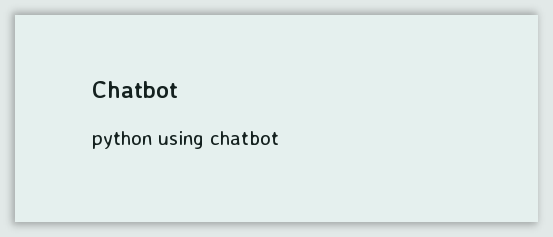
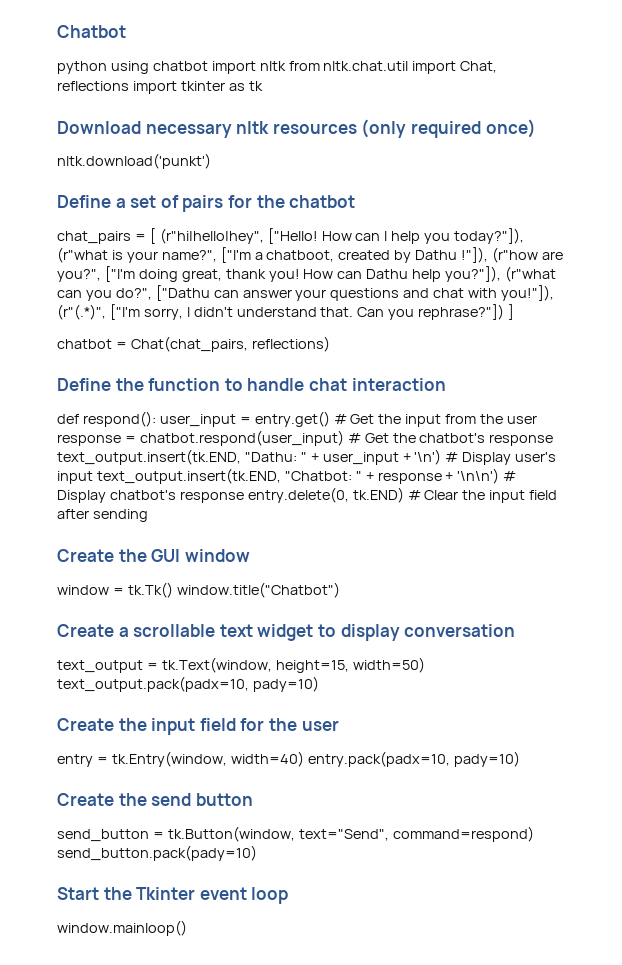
(279, 138) none -> [211,61,498,74] [57,81,263,94] [57,119,536,138] [57,153,211,169] [57,195,356,212] [57,228,525,244] [57,247,563,263] [57,266,557,282] [57,285,555,301] [57,304,515,320] [57,336,330,352] [57,378,446,391] [57,411,538,427] [57,430,554,446] [57,449,557,465] [57,468,517,484] [57,487,558,503] [57,509,148,522] [57,549,250,562] [57,582,340,598] [57,624,516,641] [57,657,425,673] [57,676,319,692] [57,718,339,735] [57,751,520,767] [57,793,253,806] [57,826,534,842] [57,845,257,861] [57,887,289,904] [57,920,187,936] import nltk from nltk.chat.util import Chat, reflections import tkinter as tk // Download necessary nltk resources (only required once) // nltk.download('punkt') // Define a set of pairs for the chatbot // chat_pairs = [ (r"hi|hello|hey", ["Hello! How can I help you today?"]), (r"what is your name?", ["I'm a chatboot, created by Dathu !"]), (r"how are you?", ["I'm doing great, thank you! How can Dathu help you?"]), (r"what can you do?", ["Dathu can answer your questions and chat with you!"]), (r"(.*)", ["I'm sorry, I didn't understand that. Can you rephrase?"]) ] // chatbot = Chat(chat_pairs, reflections) // Define the function to handle chat interaction // def respond(): user_input = entry.get() # Get the input from the user response = chatbot.respond(user_input) # Get the chatbot's response text_output.insert(tk.END, "Dathu: " + user_input + '\n') # Display user's input text_output.insert(tk.END, "Chatbot: " + response + '\n\n') # Display chatbot's response entry.delete(0, tk.END) # Clear the input field after sending // Create the GUI window // window = tk.Tk() window.title("Chatbot") // Create a scrollable text widget to display conversation // text_output = tk.Text(window, height=15, width=50) text_output.pack(padx=10, pady=10) // Create the input field for the user // entry = tk.Entry(window, width=40) entry.pack(padx=10, pady=10) // Create the send button // send_button = tk.Button(window, text="Send", command=respond) send_button.pack(pady=10) // Start the Tkinter event loop // window.mainloop()

